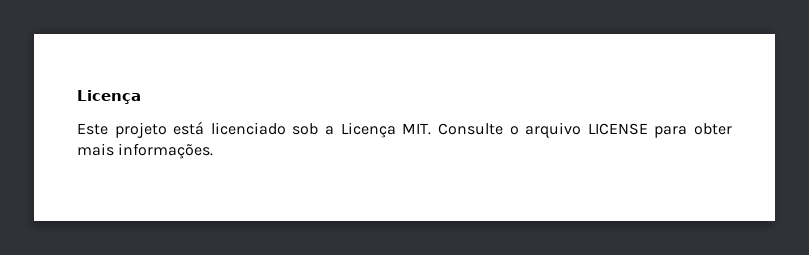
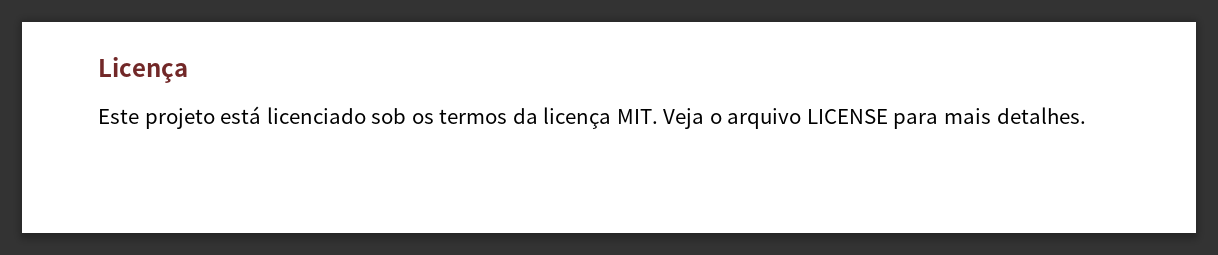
[325,122,503,138] a Licença MIT. Consulte -> [411,107,705,129] os termos da licença MIT. Veja
[694,123,733,135] [77,143,214,159] obter mais informações. -> [944,107,1086,124] mais detalhes.

